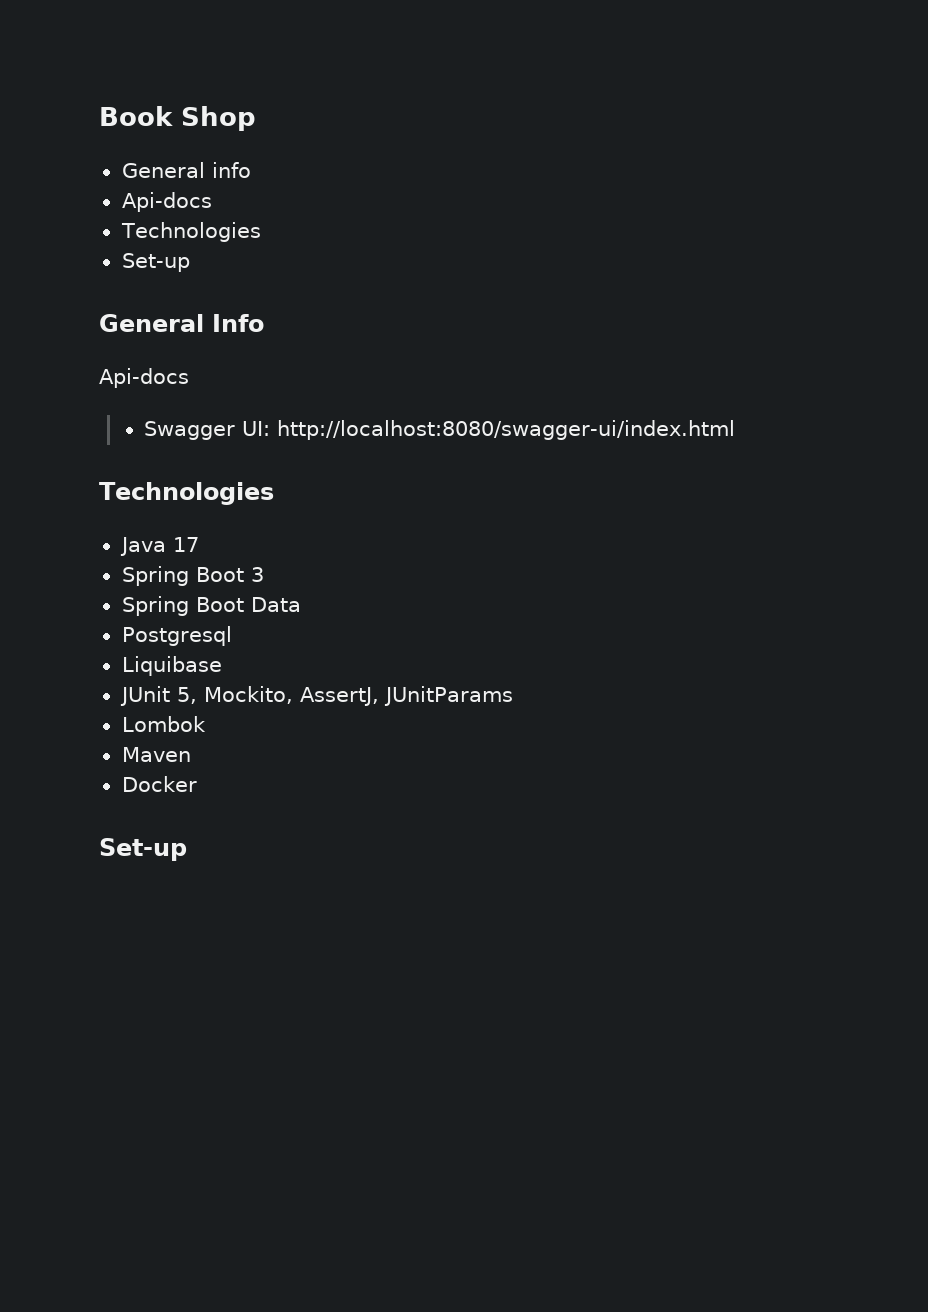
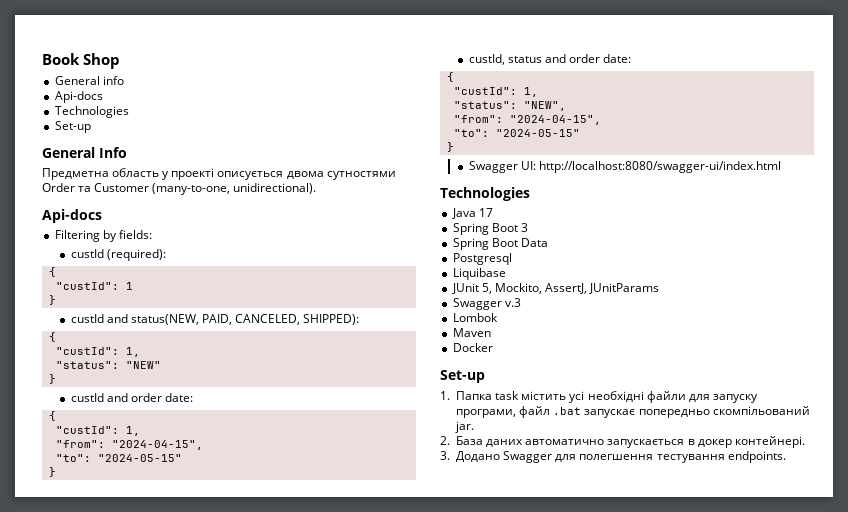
[99,368,189,388] Api-docs -> [42,168,396,180] [42,183,317,195] [42,209,102,223] [54,230,152,242] [70,249,166,261] [48,267,56,277] [55,282,133,290] [48,295,56,305] [70,314,360,325] [48,332,56,342] [55,347,140,357] [55,361,161,369] [48,374,56,384] [70,393,194,402] [48,411,56,421] [55,426,140,436] [55,440,203,450] [55,454,182,462] [48,467,56,477] [468,54,632,65] [446,72,454,82] [453,87,538,97] [453,101,566,111] [453,115,601,125] [453,129,580,137] [446,142,454,152] Предметна область у проекті описується двома сутностями Order та Customer (many-to-one, unidirectional). // Api-docs // Filtering by fields: // custId (required): // { // "custId": 1 // } // custId and status(NEW, PAID, CANCELED, SHIPPED): // { // "custId": 1, // "status": "NEW" // } // custId and order date: // { // "custId": 1, // "from": "2024-04-15", // "to": "2024-05-15" // } // custId, status and order date: // { // "custId": 1, // "status": "NEW", // "from": "2024-04-15", // "to": "2024-05-15" // }
(513, 696) none -> [452,298,521,310] // Swagger v.3
(187, 849) none -> [440,391,758,403] [456,406,810,418] [455,421,475,433] [440,436,805,448] [440,451,786,463] // 1. Папка task містить усі необхідні файли для запуску програми, файл .bat запускає попередньо скомпільований jar. // 2. База даних автоматично запускається в докер контейнері. // 3. Додано Swagger для полегшення тестування endpoints.

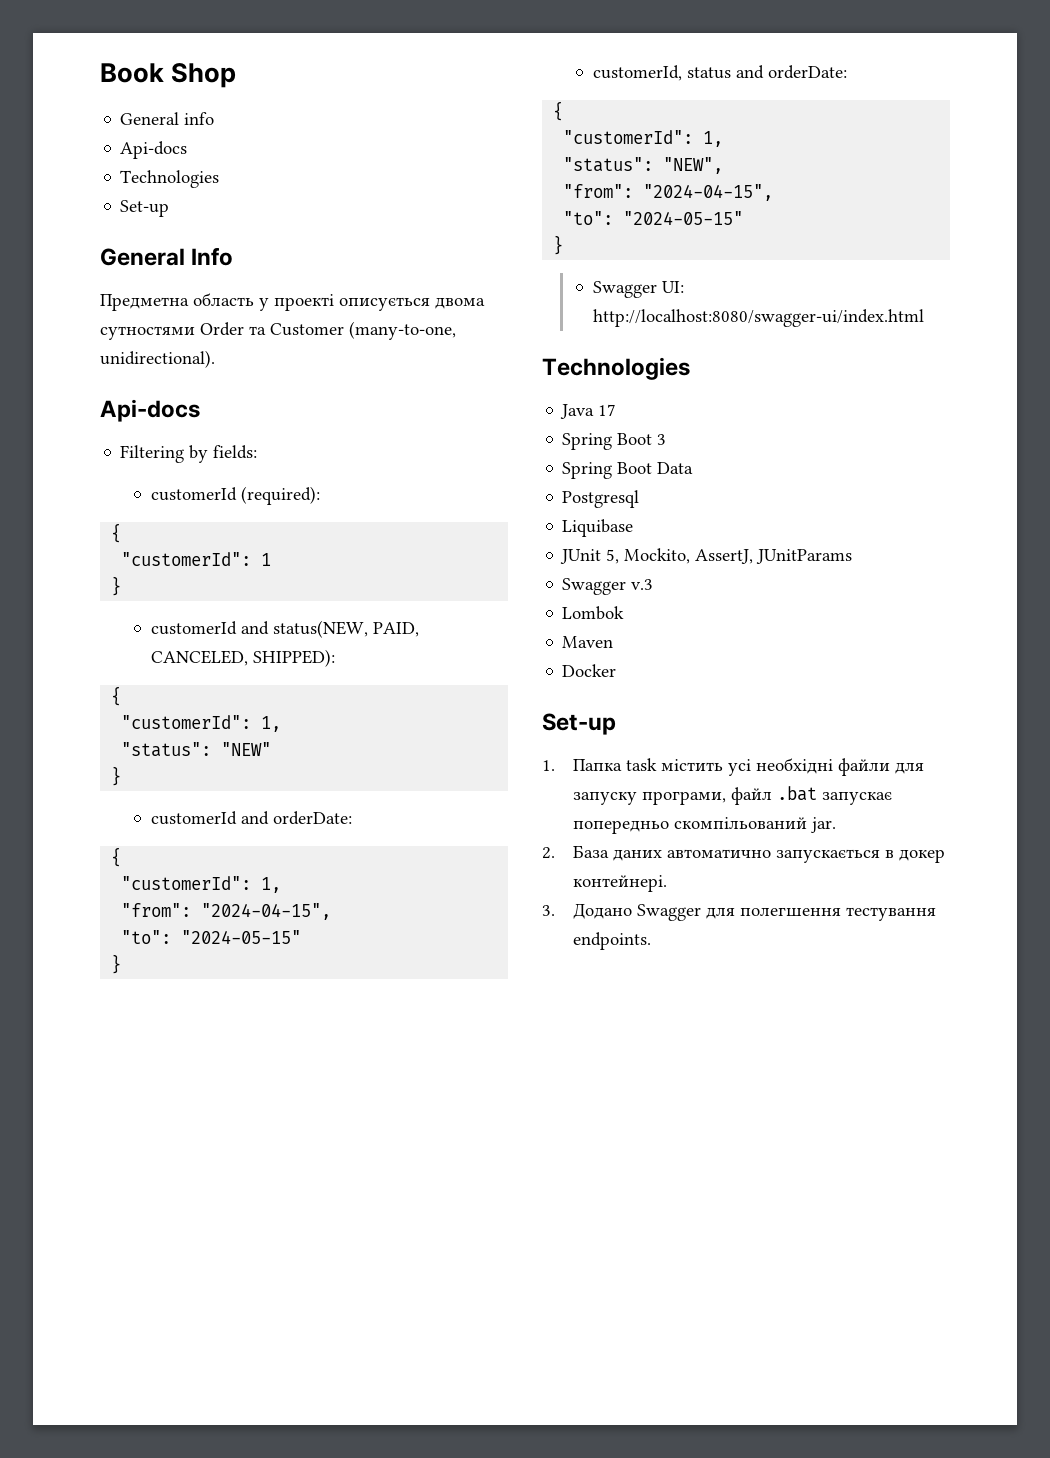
[70,249,104,258] custId -> [151,487,238,501] customerId
[55,282,119,290] "custId": -> [121,552,252,566] "customerId":
[70,314,104,323] custId -> [151,621,238,635] customerId
[55,347,119,355] "custId": -> [121,715,252,729] "customerId":
[70,393,194,402] [48,411,56,421] [55,426,119,434] custId and order date: // { // "custId": -> [151,811,353,825] [111,847,122,867] [121,876,252,890] customerId and orderDate: // { // "customerId":
[468,54,505,65] custId, -> [593,65,683,81] customerId,
[569,54,632,63] [446,72,454,82] [453,87,517,95] order date: // { // "custId": -> [768,65,848,79] [553,101,564,121] [563,130,694,144] orderDate: // { // "customerId":

